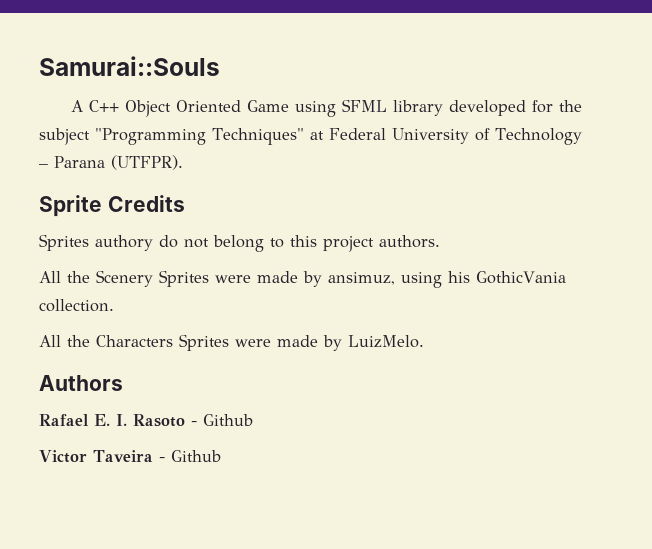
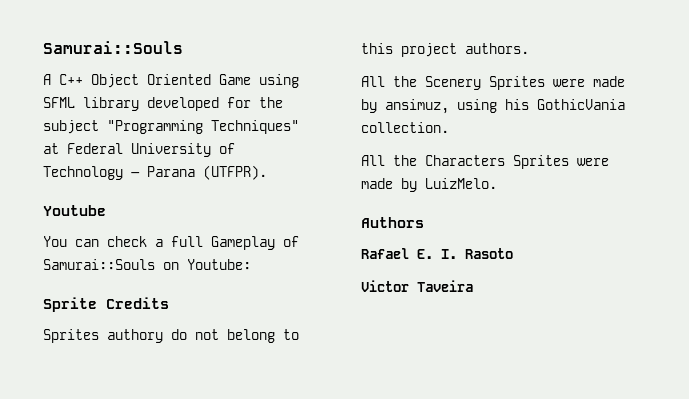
(183, 162) none -> [43,205,106,216] [43,236,299,250] [43,259,251,270] // Youtube // You can check a full Gameplay of Samurai::Souls on Youtube:
[191,414,253,426] - Github -> (513, 253) none
[158,450,221,462] - Github -> (473, 286) none

